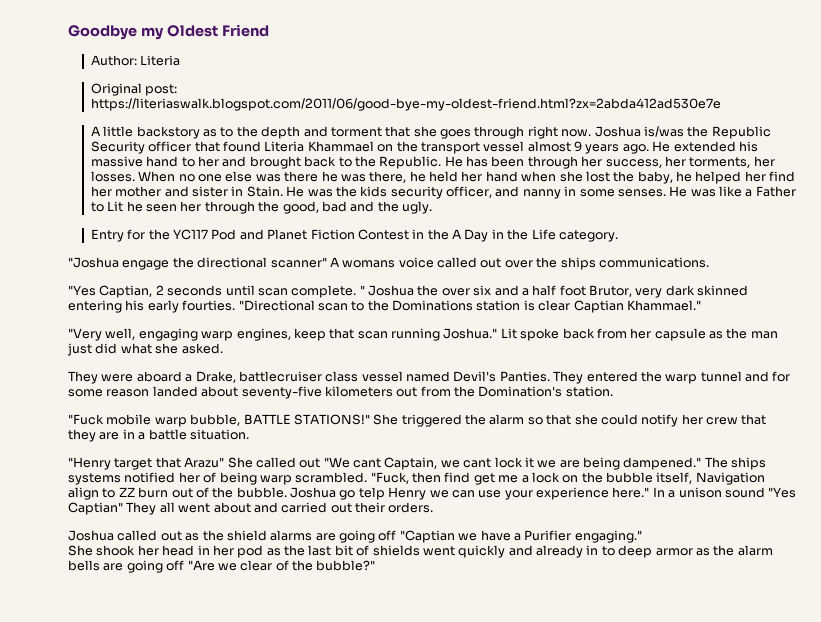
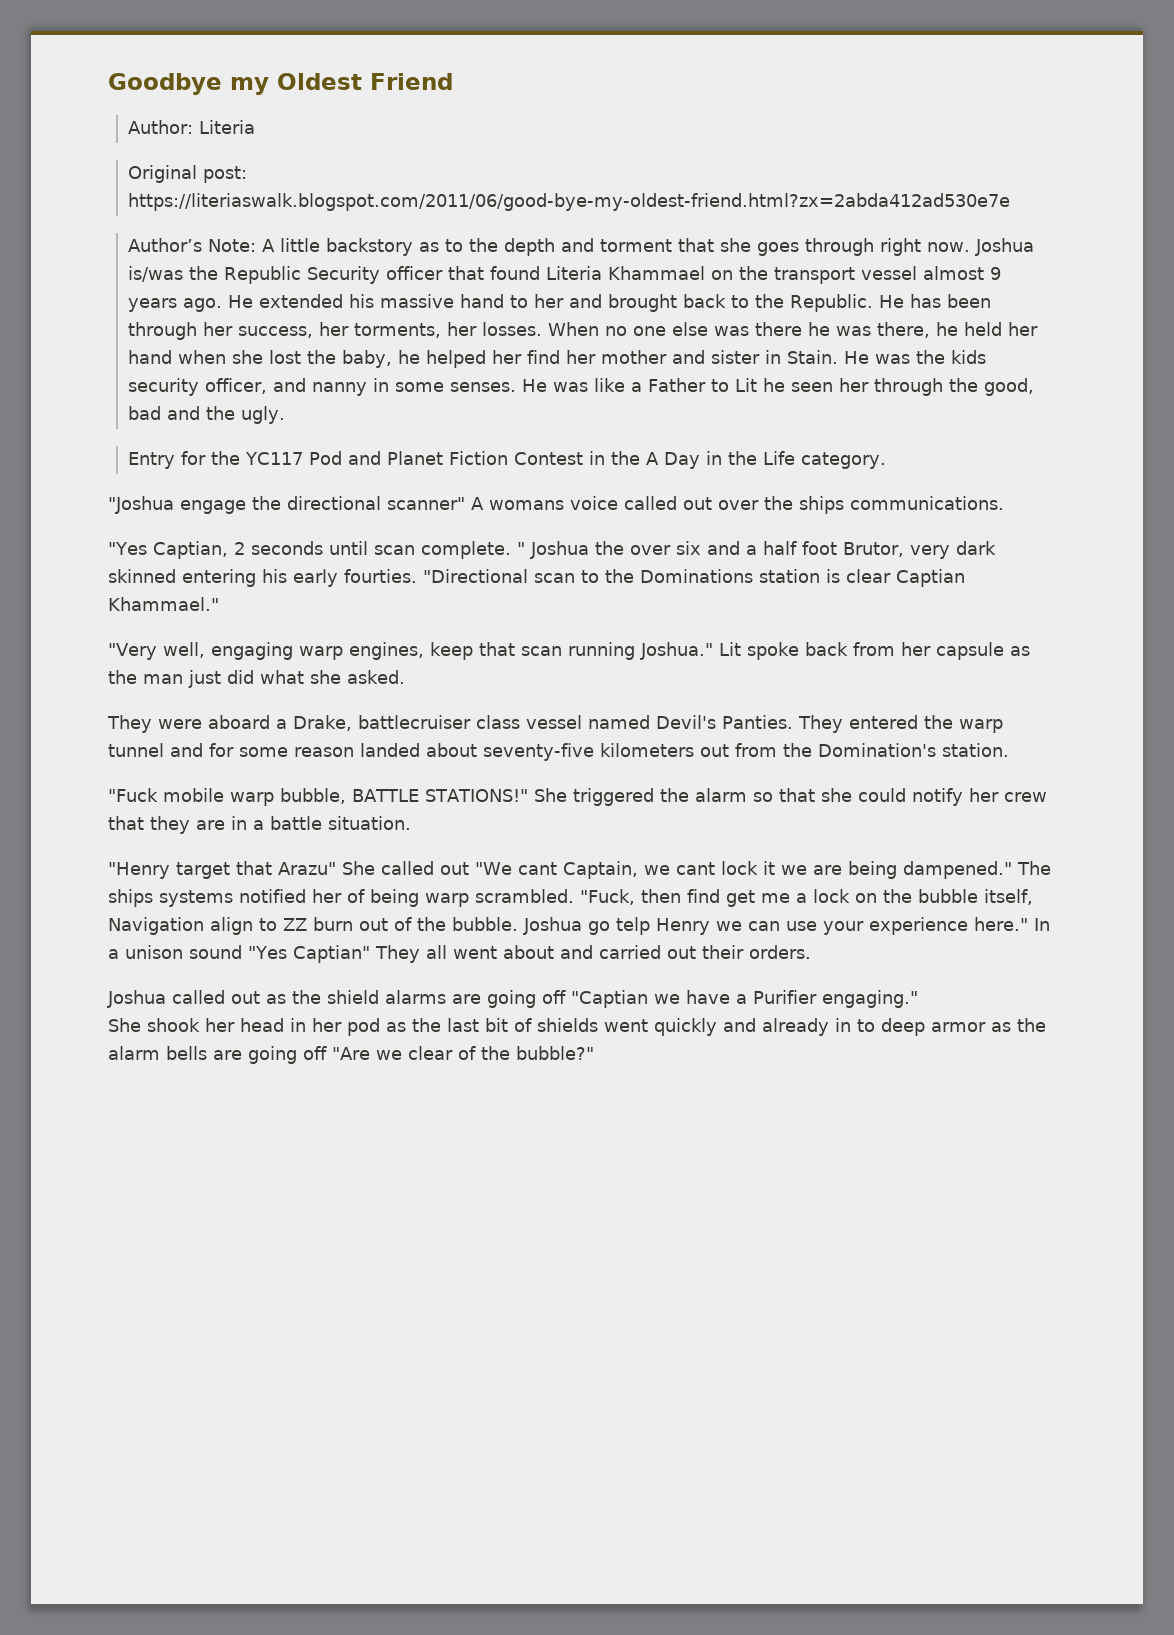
(721, 104) none -> [128,238,257,252] Author’s Note:

